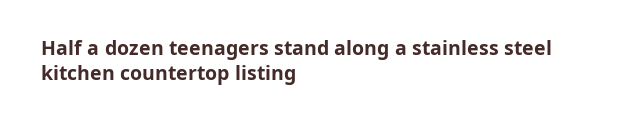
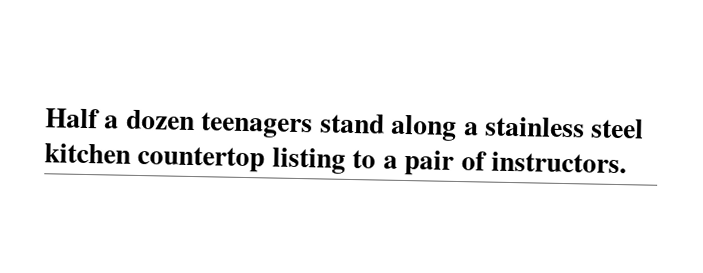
(296, 75) none -> [352,150,627,176] to a pair of instructors.

